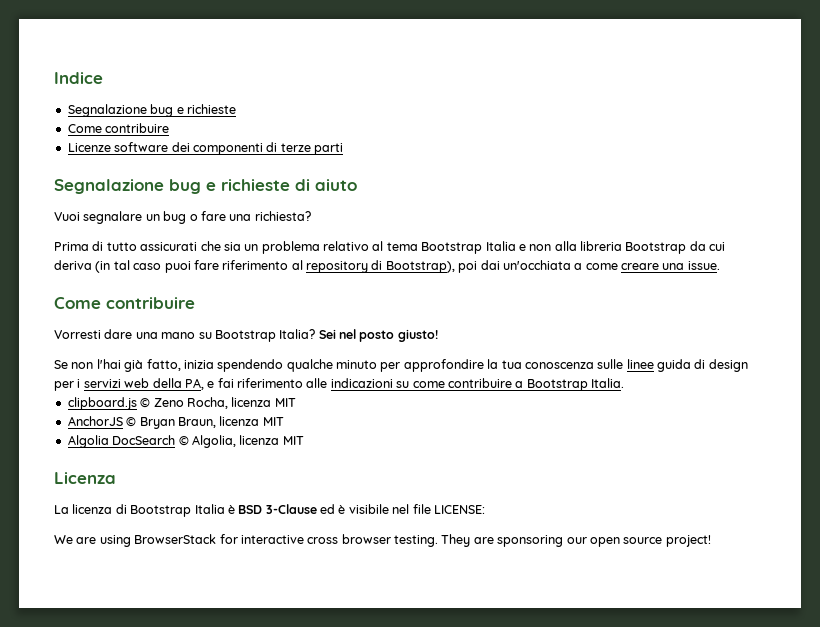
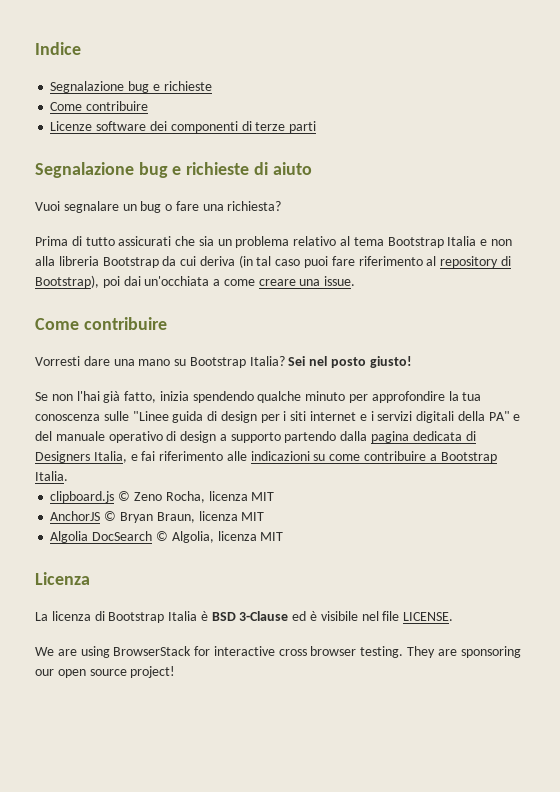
[626,359,654,369] linee -> [132,411,169,421] "Linee
[83,378,204,390] servizi web della PA, -> [290,411,521,423] [35,431,476,443] [35,451,127,463] siti internet e i servizi digitali della PA" e del manuale operativo di design a supporto partendo dalla pagina dedicata di Designers Italia,
[433,505,485,514] LICENSE: -> [403,612,454,621] LICENSE.

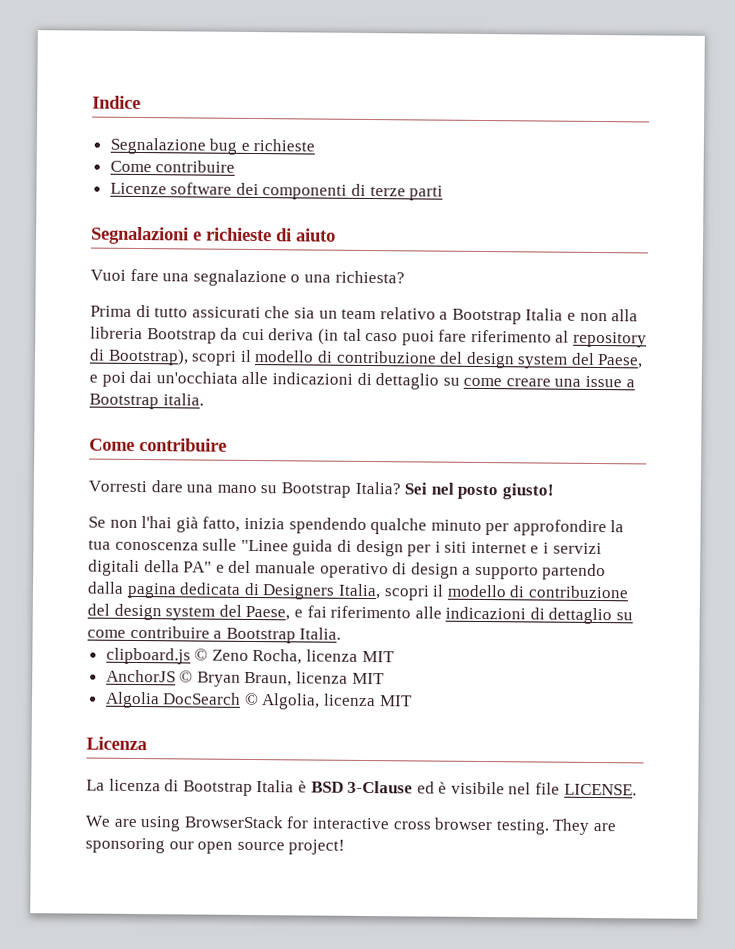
[35,162,168,178] Segnalazione bug -> [91,226,189,245] Segnalazioni
[63,201,199,213] segnalare un bug o fare -> [129,268,301,287] fare una segnalazione o
[235,236,384,248] problema relativo al tema -> [341,307,449,320] team relativo a
[102,276,356,288] poi dai un'occhiata a come creare una issue. -> [191,349,644,369] [89,370,635,390] [89,393,204,410] scopri il modello di contribuzione del design system del Paese, e poi dai un'occhiata alle indicazioni di dettaglio su come creare una issue a Bootstrap italia.
(127, 457) none -> [383,584,629,601] [87,603,291,621] scopri il modello di contribuzione del design system del Paese,
(310, 456) none -> [529,607,613,625] di dettaglio

